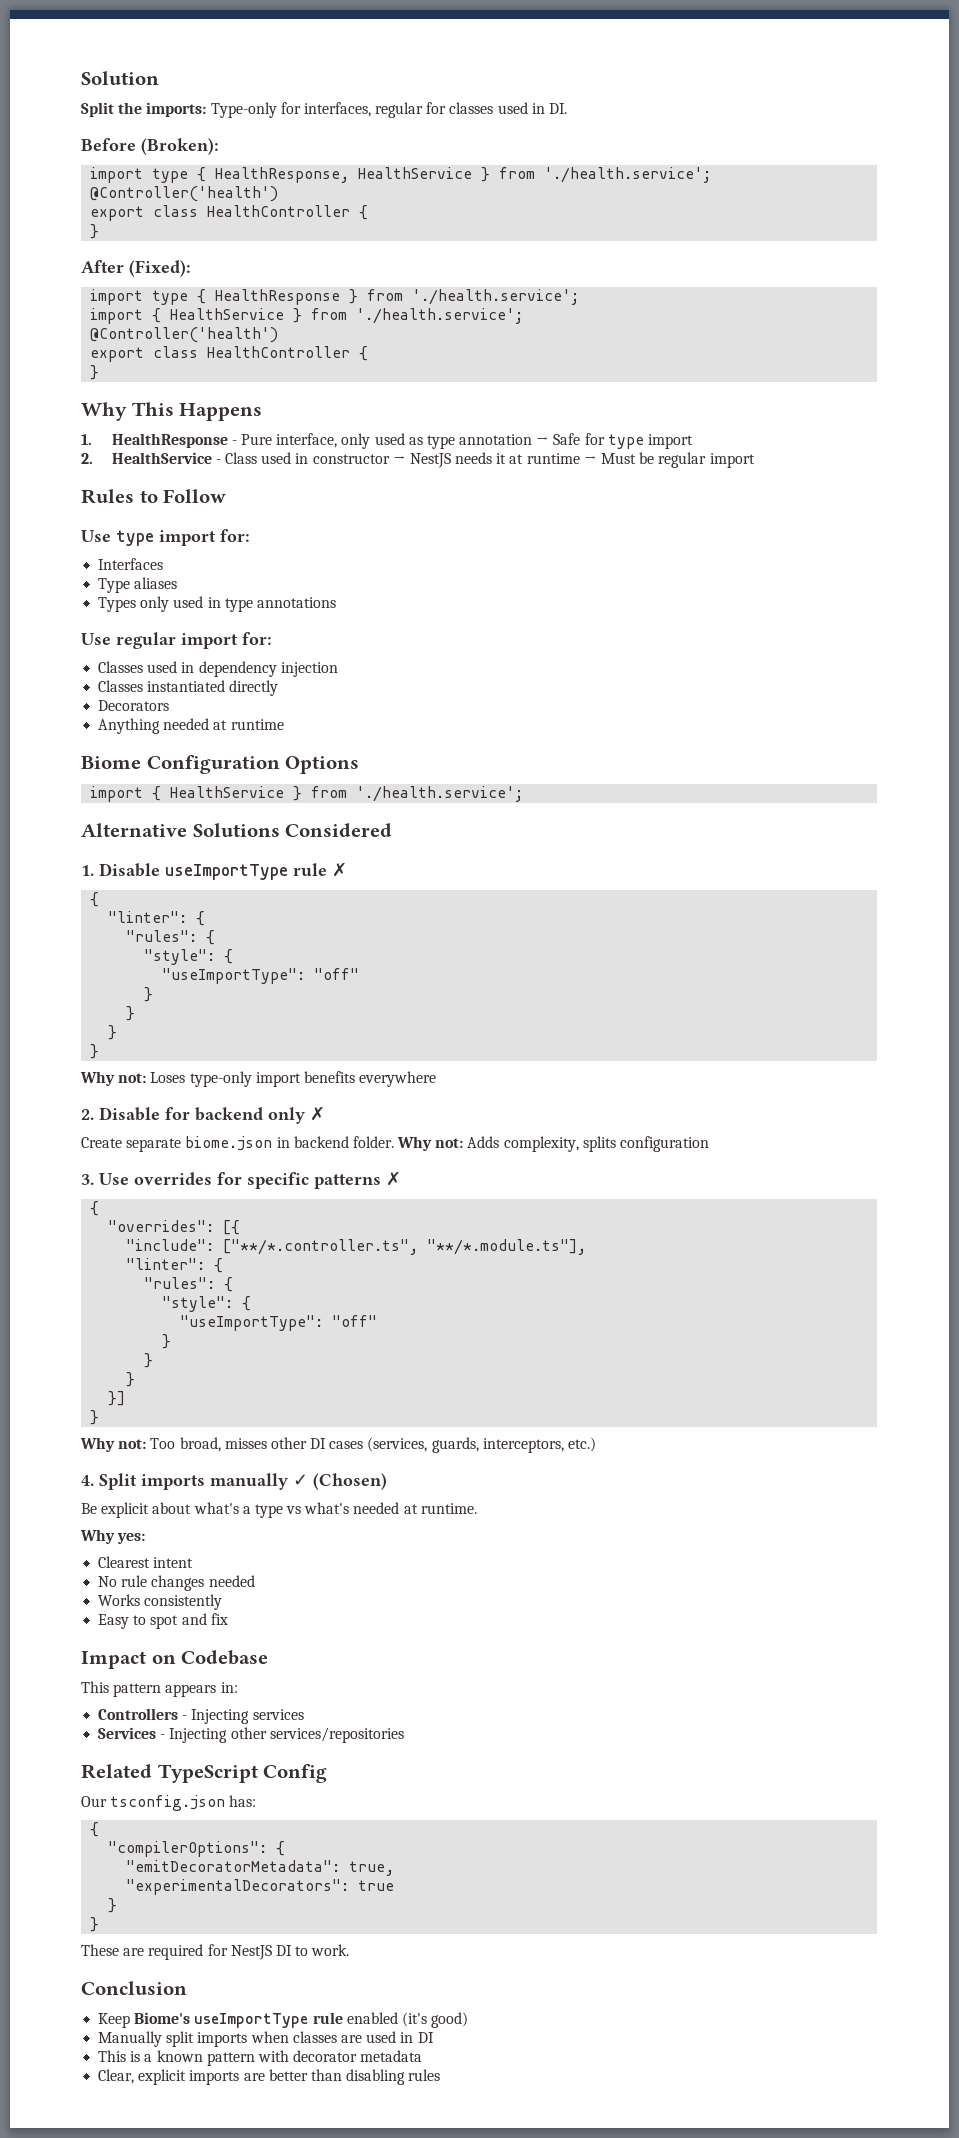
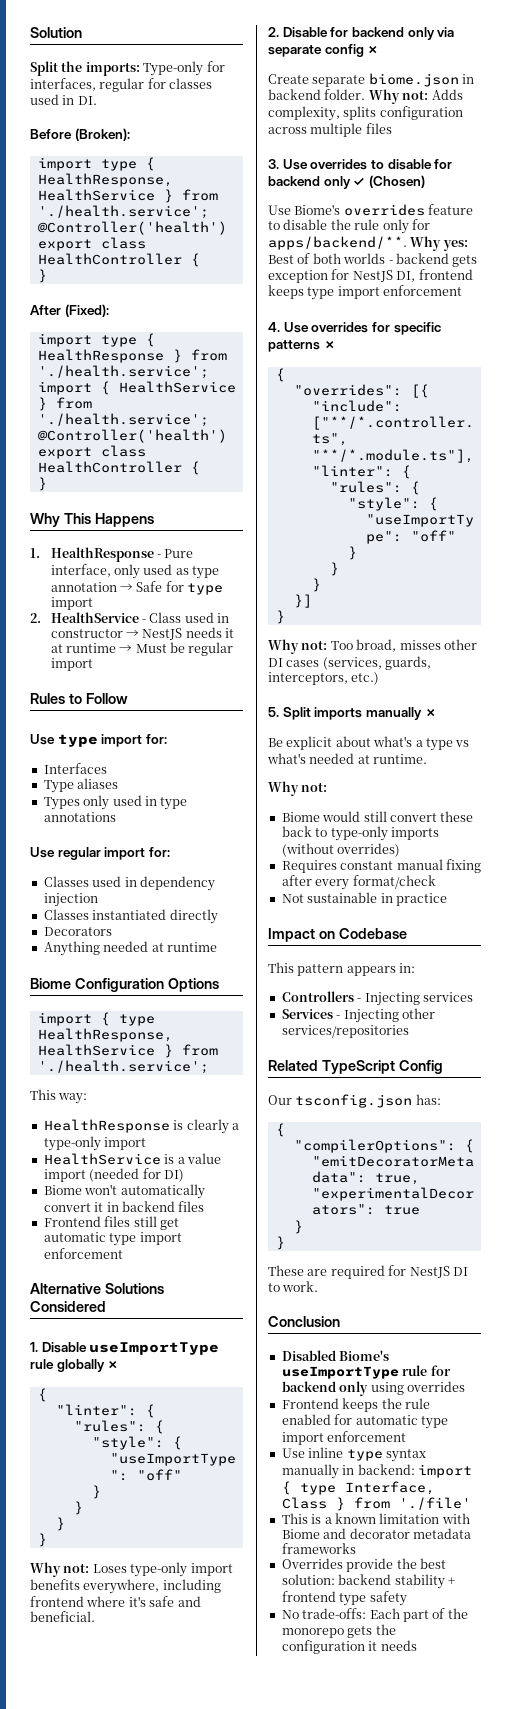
[170,786,524,802] HealthService } from './health.service'; -> [118,1014,155,1026] [37,1028,173,1042] [37,1044,218,1058] [37,1060,209,1074] [30,1089,88,1104] [43,1119,239,1134] [43,1136,147,1151] [43,1153,221,1165] [43,1168,184,1182] [43,1184,205,1199] [43,1201,205,1212] [43,1216,179,1230] [43,1232,182,1246] [43,1248,123,1259] type HealthResponse, HealthService } from './health.service'; // This way: // HealthResponse is clearly a type-only import // HealthService is a value import (needed for DI) // Biome won't automatically convert it in backend files // Frontend files still get automatic type import enforcement
(327, 869) none -> [56,1359,105,1372] globally
[359,1071,437,1087] everywhere -> [83,1579,221,1594] [30,1596,201,1607] [30,1611,95,1622] everywhere, including frontend where it's safe and beneficial.
(305, 1115) none -> [437,27,455,37] [268,44,364,57] via separate config
(710, 1144) none -> [268,123,392,137] across multiple files
(212, 1178) none -> [370,159,453,170] [268,175,425,189] [268,204,474,216] [268,219,430,234] [268,236,468,251] [268,253,478,267] [268,269,473,283] [268,285,463,300] [268,322,369,333] to disable for backend only ✓ (Chosen) // Use Biome's overrides feature to disable the rule only for apps/backend/**. Why yes: Best of both worlds - backend gets exception for NestJS DI, frontend keeps type import enforcement // 4. Use overrides
[81,1475,94,1486] 4. -> [268,707,279,717] 5.
[293,1473,387,1490] ✓ (Chosen) -> [424,709,437,717] ✗
[117,1533,146,1544] [98,1556,194,1568] [98,1575,255,1591] [98,1594,223,1610] [98,1613,228,1629] yes: // Clearest intent // No rule changes needed // Works consistently // Easy to spot and fix -> [301,783,328,792] [281,811,474,822] [281,826,439,841] [281,843,401,857] [281,859,481,873] [281,875,436,890] [281,892,447,906] not: // Biome would still convert these back to type-only imports (without overrides) // Requires constant manual fixing after every format/check // Not sustainable in practice
[98,2013,131,2028] Keep -> [281,1350,336,1361] Disabled
[346,2012,469,2028] [98,2031,434,2047] [98,2050,423,2066] [98,2069,441,2085] enabled (it's good) // Manually split imports when classes are used in DI // This is a known pattern with decorator metadata // Clear, explicit imports are better than disabling rules -> [430,1365,451,1376] [281,1381,465,1396] [281,1398,430,1412] [281,1414,448,1429] [281,1431,407,1445] [281,1447,426,1462] [281,1464,472,1479] [281,1481,435,1495] [281,1497,471,1511] [281,1513,470,1524] [281,1528,471,1539] [281,1543,356,1554] [281,1558,446,1572] [281,1574,455,1589] [281,1591,407,1606] [281,1608,468,1622] [281,1624,396,1638] [281,1640,417,1654] for backend only using overrides // Frontend keeps the rule enabled for automatic type import enforcement // Use inline type syntax manually in backend: import { type Interface, Class } from './file' // This is a known limitation with Biome and decorator metadata frameworks // Overrides provide the best solution: backend stability + frontend type safety // No trade-offs: Each part of the monorepo gets the configuration it needs

